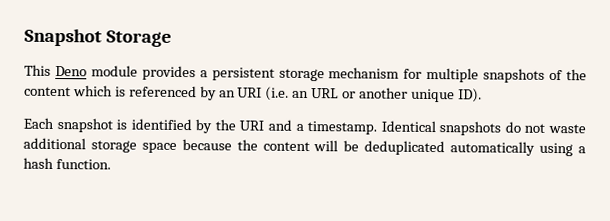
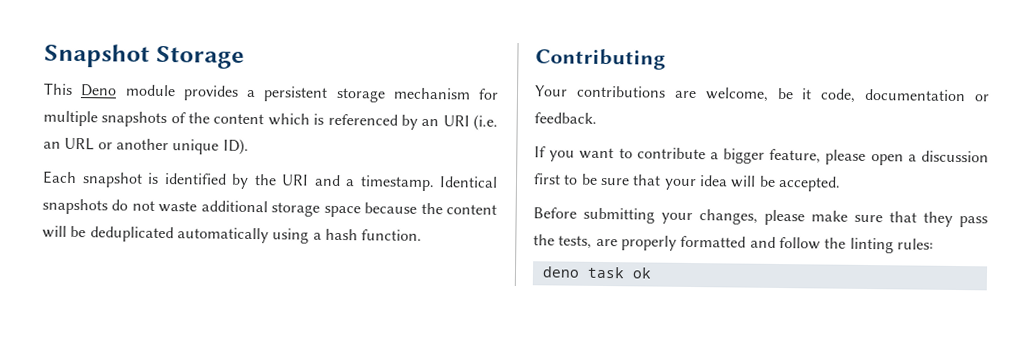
(111, 164) none -> [535,48,666,70] [534,85,990,103] [534,112,597,124] [534,146,989,166] [533,173,841,192] [533,207,988,228] [533,234,934,254] [541,266,652,279] // Contributing // Your contributions are welcome, be it code, documentation or feedback. // If you want to contribute a bigger feature, please open a discussion first to be sure that your idea will be accepted. // Before submitting your changes, please make sure that they pass the tests, are properly formatted and follow the linting rules: // deno task ok

